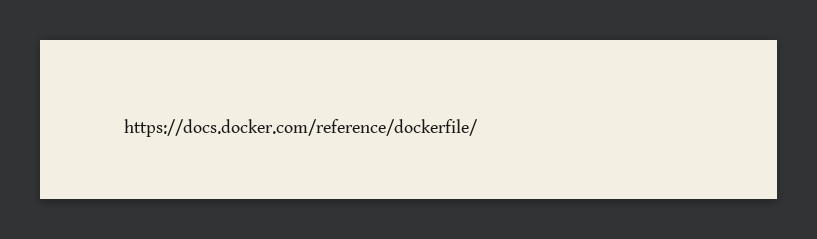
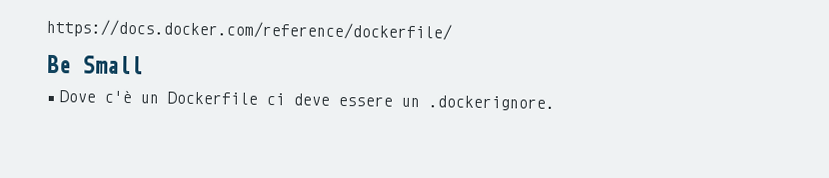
(478, 128) none -> [46,54,143,75] [59,89,556,111] // Be Small // Dove c'è un Dockerfile ci deve essere un .dockerignore.

